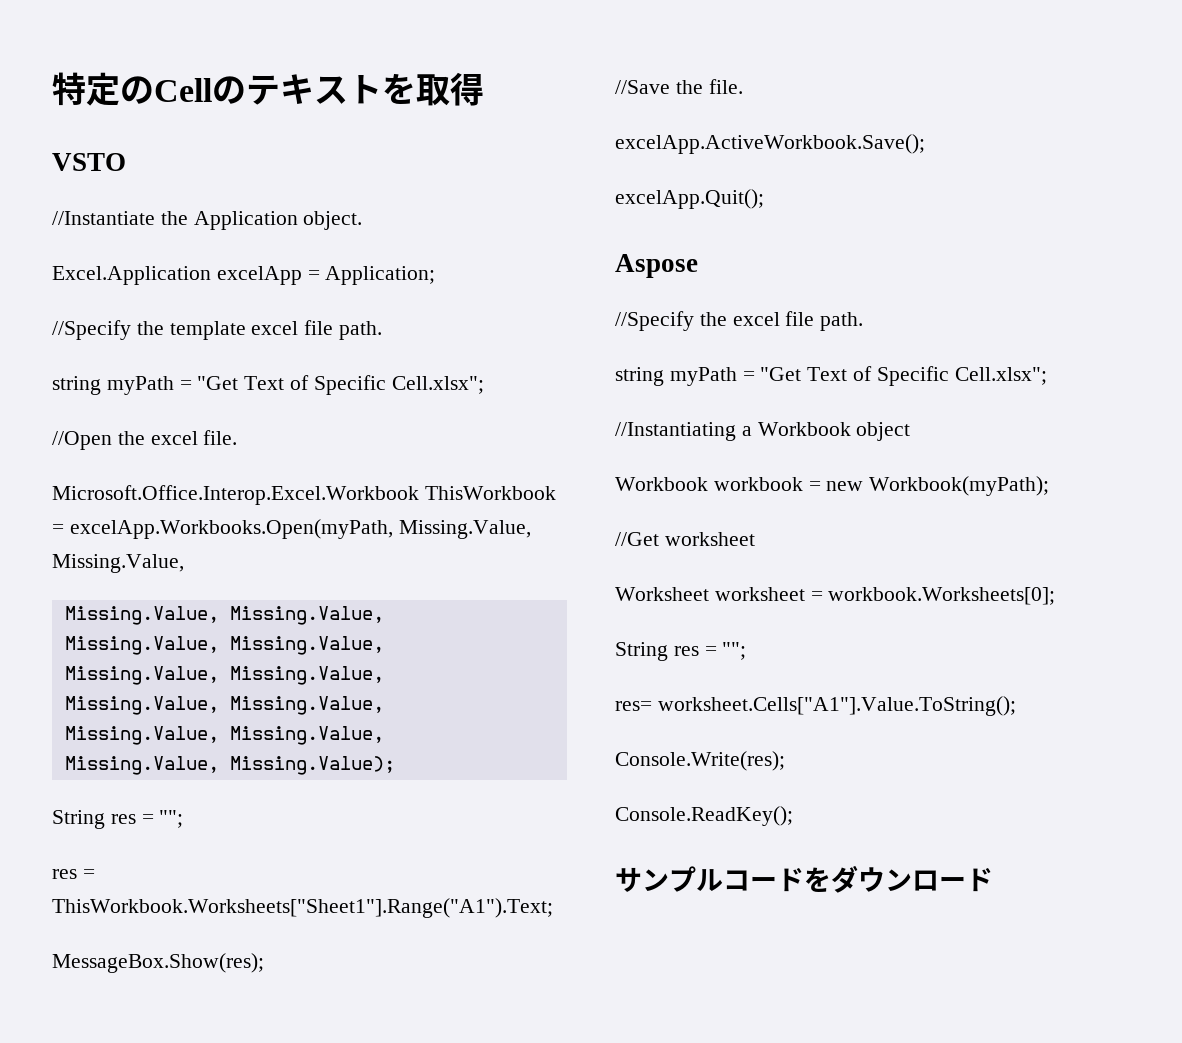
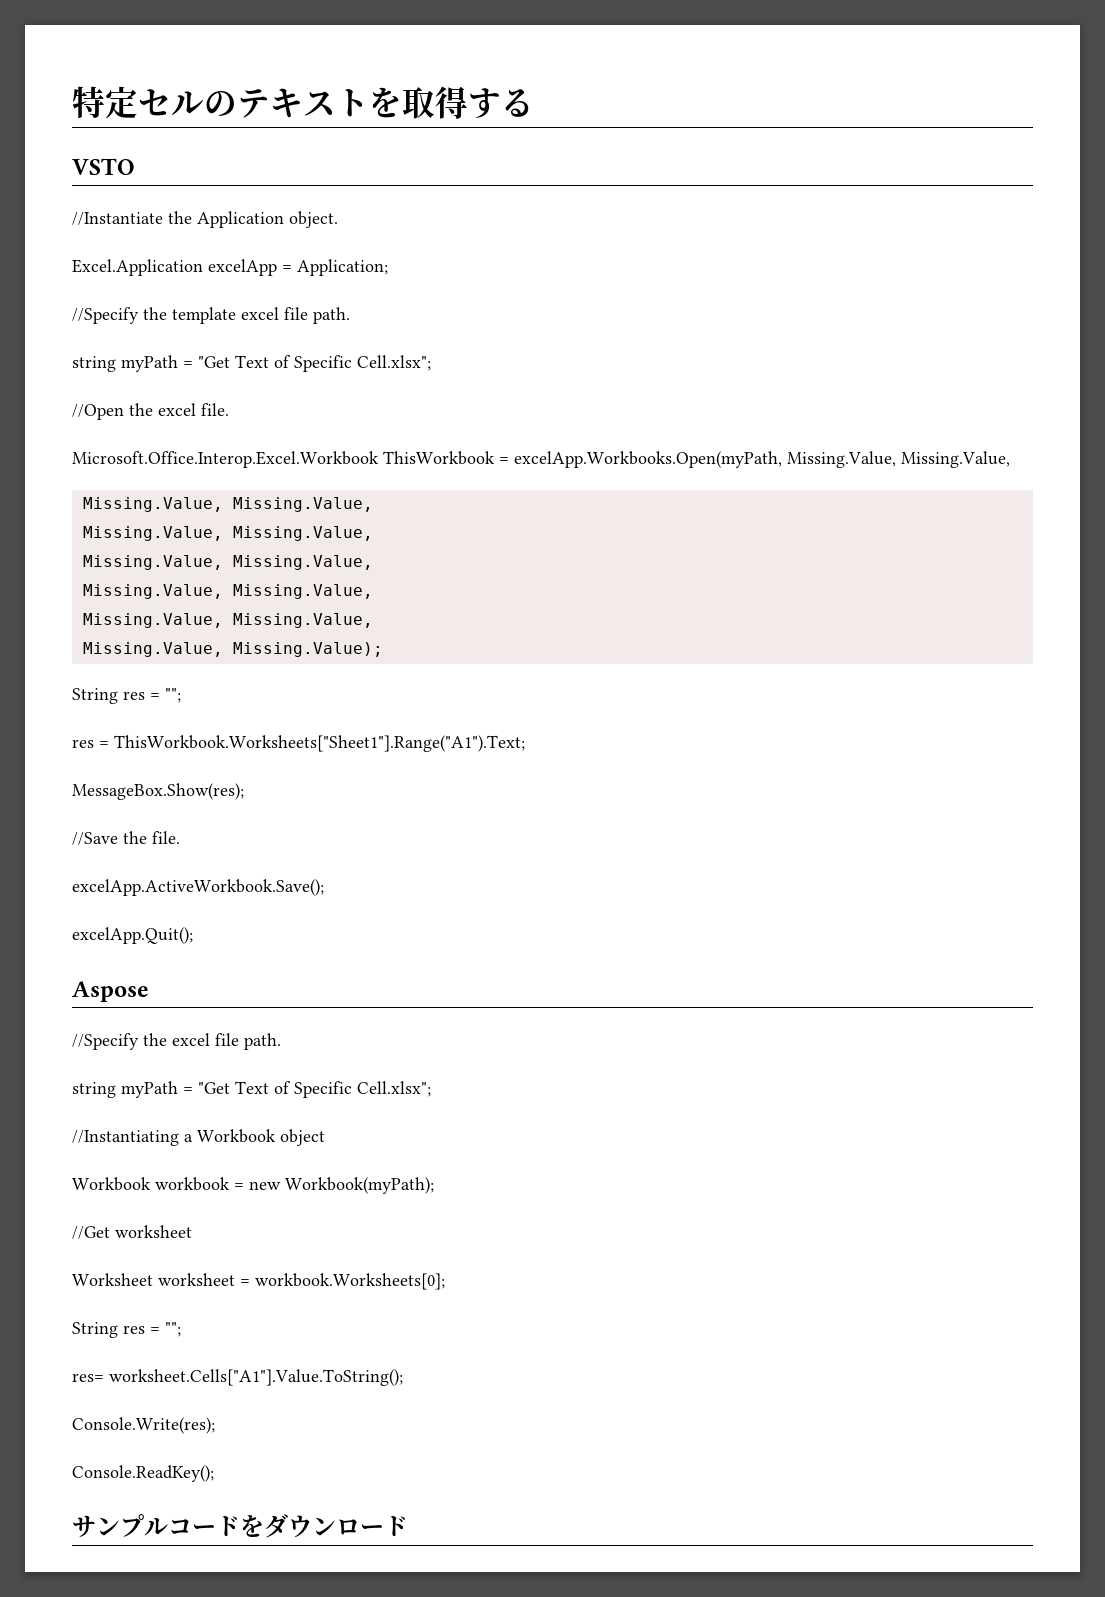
[120,76,212,104] のCell -> [138,89,204,116] セル
(484, 89) none -> [468,88,534,119] する

